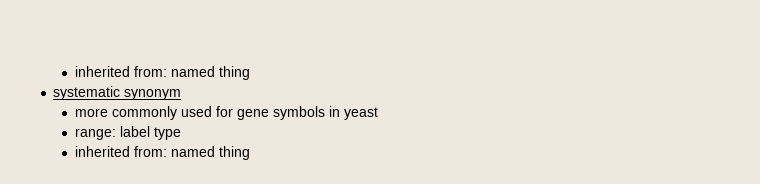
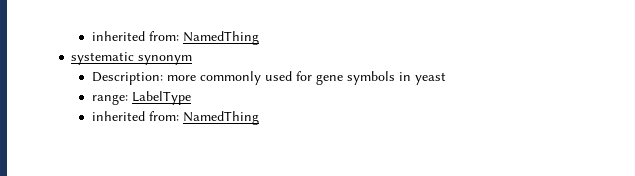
[74,66,250,80] inherited from: named thing -> [91,31,259,45] inherited from: NamedThing
(182, 94) none -> [91,72,163,85] Description:
[119,126,181,140] [74,146,250,160] label type // inherited from: named thing -> [131,91,191,105] [91,111,259,125] LabelType // inherited from: NamedThing

